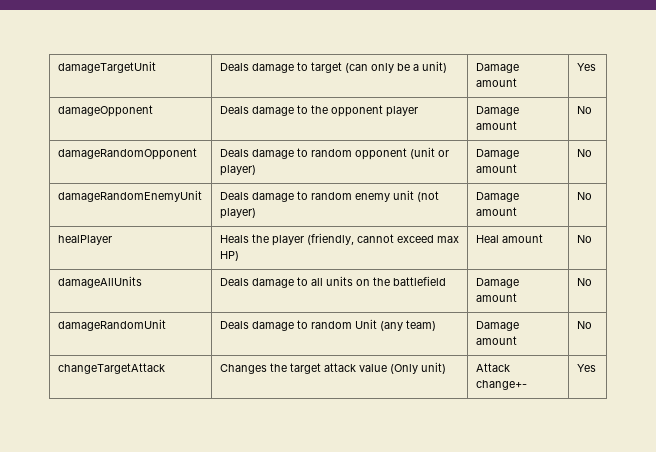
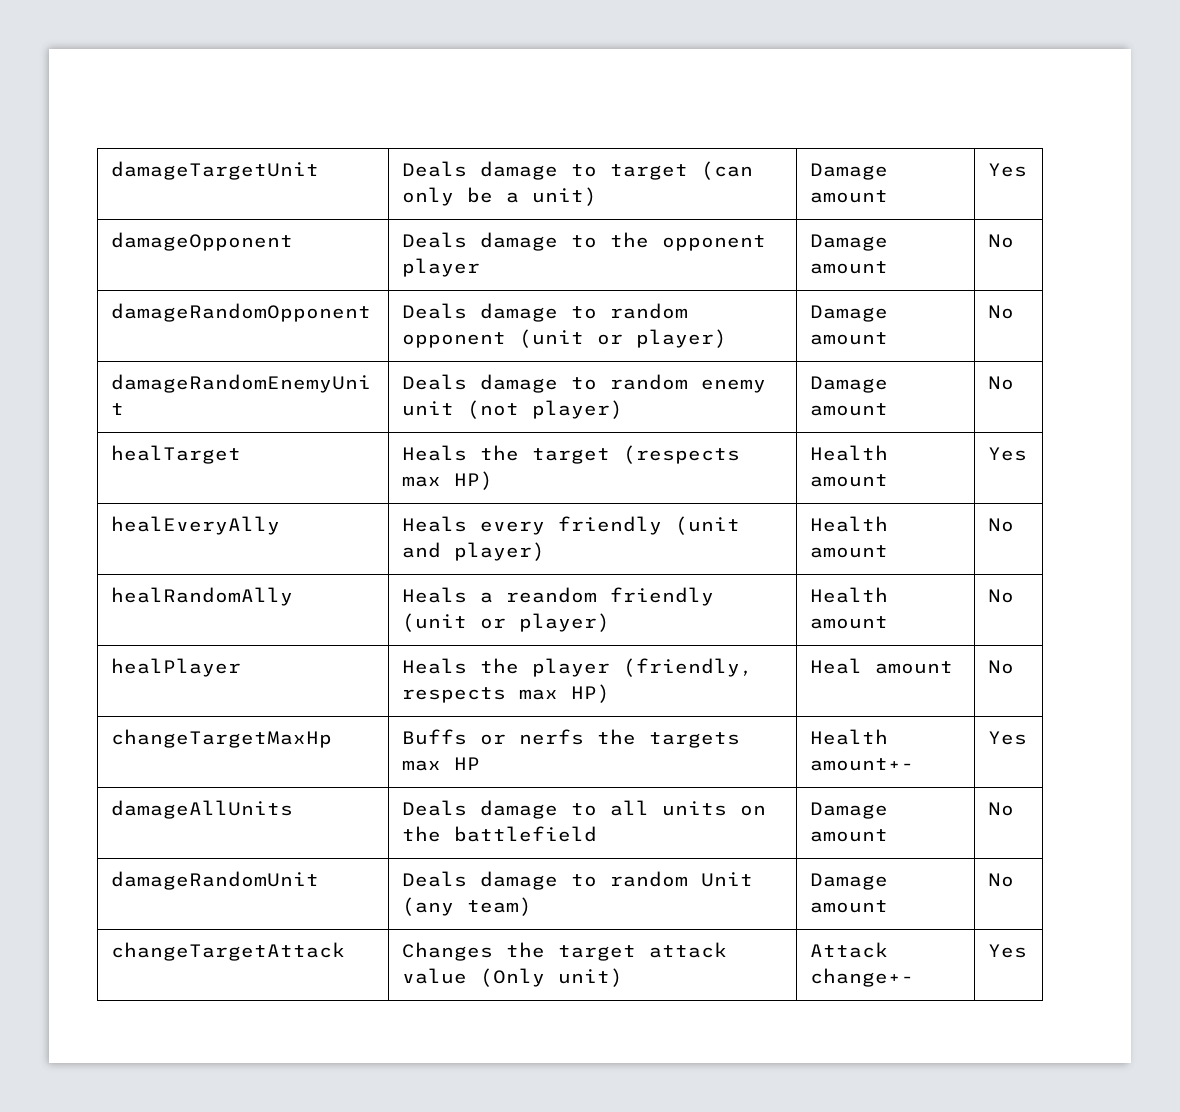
(592, 196) none -> [110,445,241,464] [401,445,740,464] [401,471,493,490] [809,445,888,461] [809,474,888,487] [987,447,1027,461] [110,516,280,535] [401,516,740,535] [401,542,545,561] [809,516,888,532] [809,545,888,558] [987,518,1014,532] [110,587,293,606] [401,587,714,606] [401,613,610,632] [809,587,888,603] [809,616,888,629] [987,589,1014,603] // healTarget | Heals the target (respects max HP) | Health amount | Yes // healEveryAlly | Heals every friendly (unit and player) | Health amount | No // healRandomAlly | Heals a reandom friendly (unit or player) | Health amount | No
[356,234,434,243] cannot exceed -> [401,687,506,703] respects
(592, 239) none -> [110,729,332,748] [401,729,740,748] [401,757,480,771] [809,729,888,745] [809,758,914,771] [987,731,1027,745] // changeTargetMaxHp | Buffs or nerfs the targets max HP | Health amount+- | Yes

